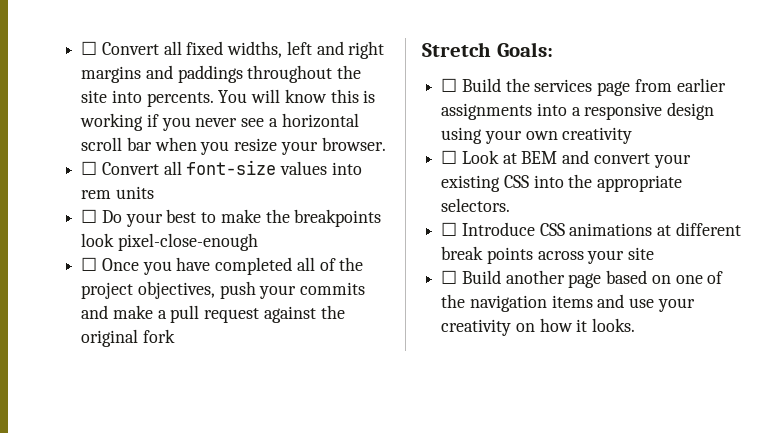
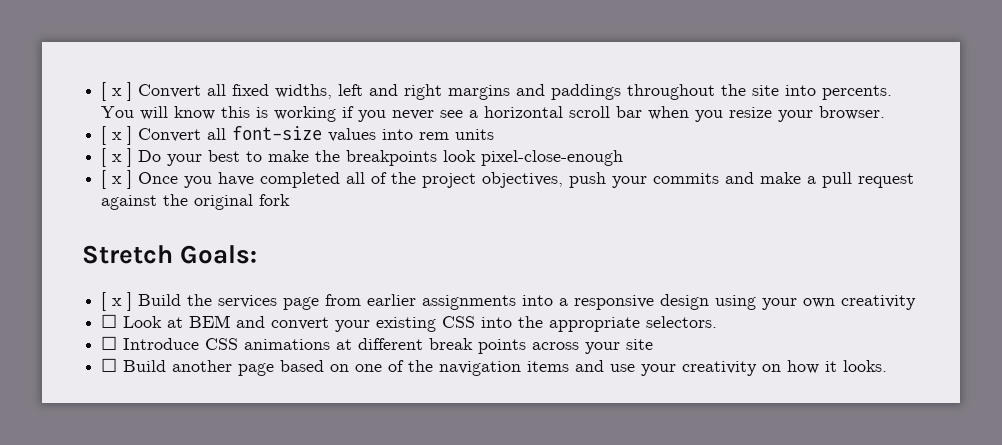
[81,41,98,55] ☐ -> [101,82,133,101] [ x ]
[81,161,98,175] ☐ -> [101,126,133,145] [ x ]
[81,209,98,223] ☐ -> [101,148,133,167] [ x ]
[81,257,98,271] ☐ -> [101,170,133,189] [ x ]
[441,78,458,92] ☐ -> [101,292,133,311] [ x ]

